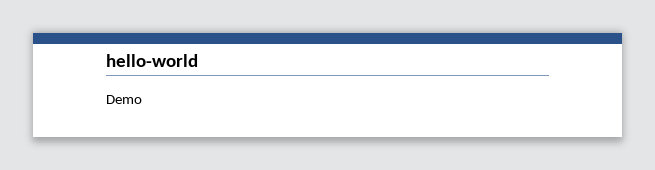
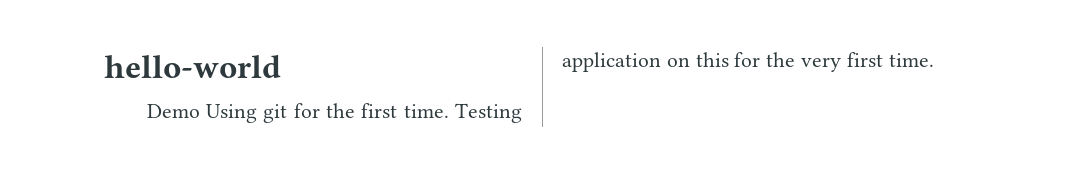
(142, 99) none -> [205,103,522,123] [562,52,934,72] Using git for the first time. Testing application on this for the very first time.

